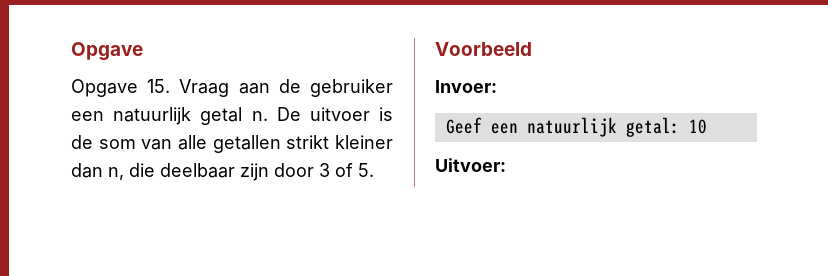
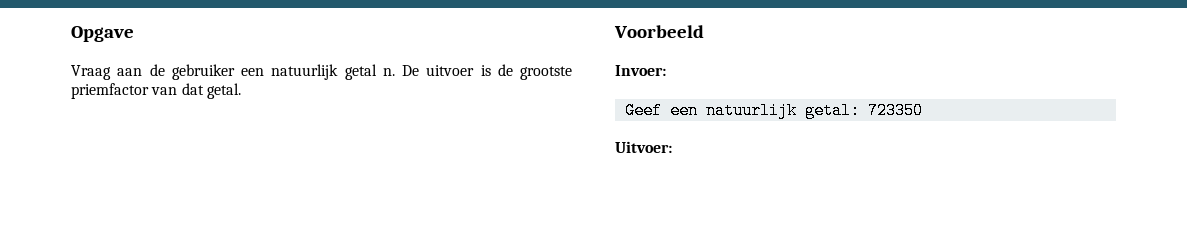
[71,79,171,97] Opgave 15. -> (134, 34) none
[98,135,393,153] [71,163,374,181] som van alle getallen strikt kleiner dan n, die deelbaar zijn door 3 of 5. -> [520,66,572,80] [71,83,241,99] grootste priemfactor van dat getal.
[688,119,707,134] 10 -> [867,102,923,119] 723350

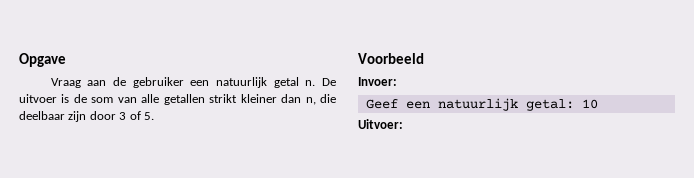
[520,66,572,80] [71,83,241,99] grootste priemfactor van dat getal. -> [91,94,336,105] [19,111,154,122] som van alle getallen strikt kleiner dan n, die deelbaar zijn door 3 of 5.
[867,102,923,119] 723350 -> [581,99,598,109] 10

